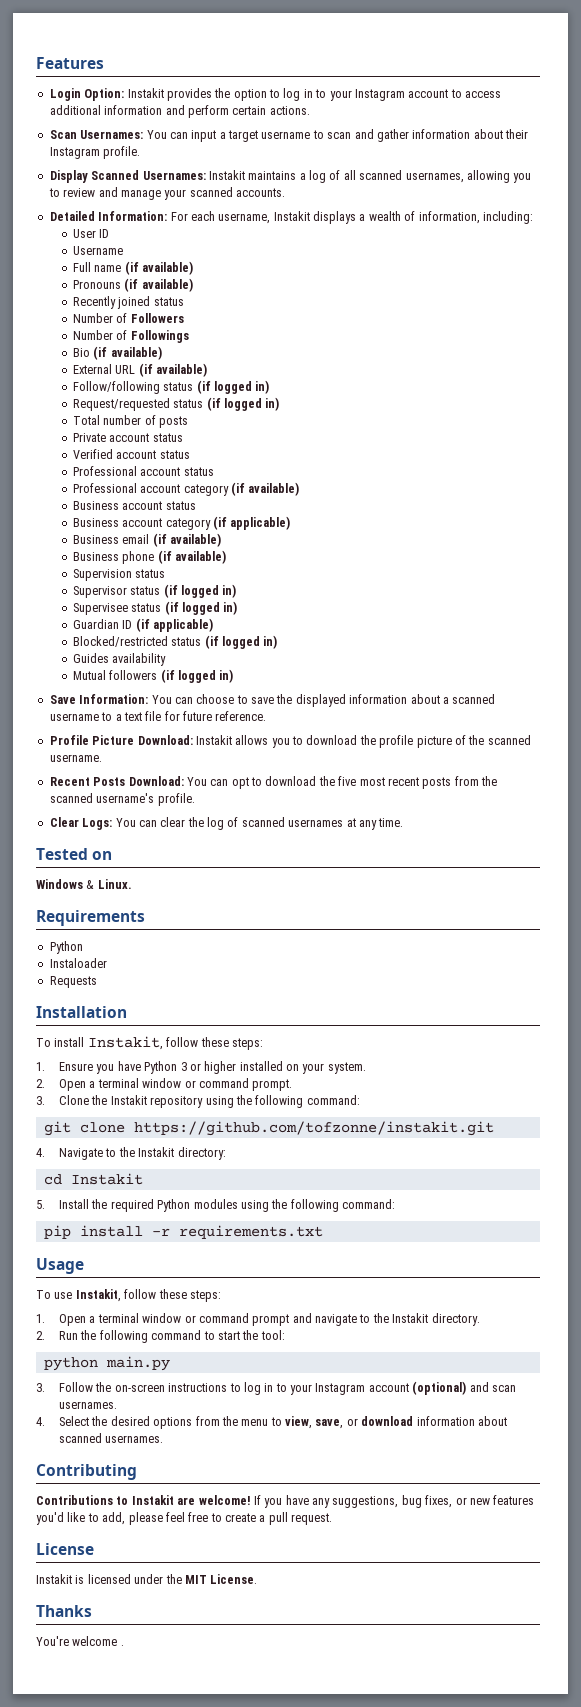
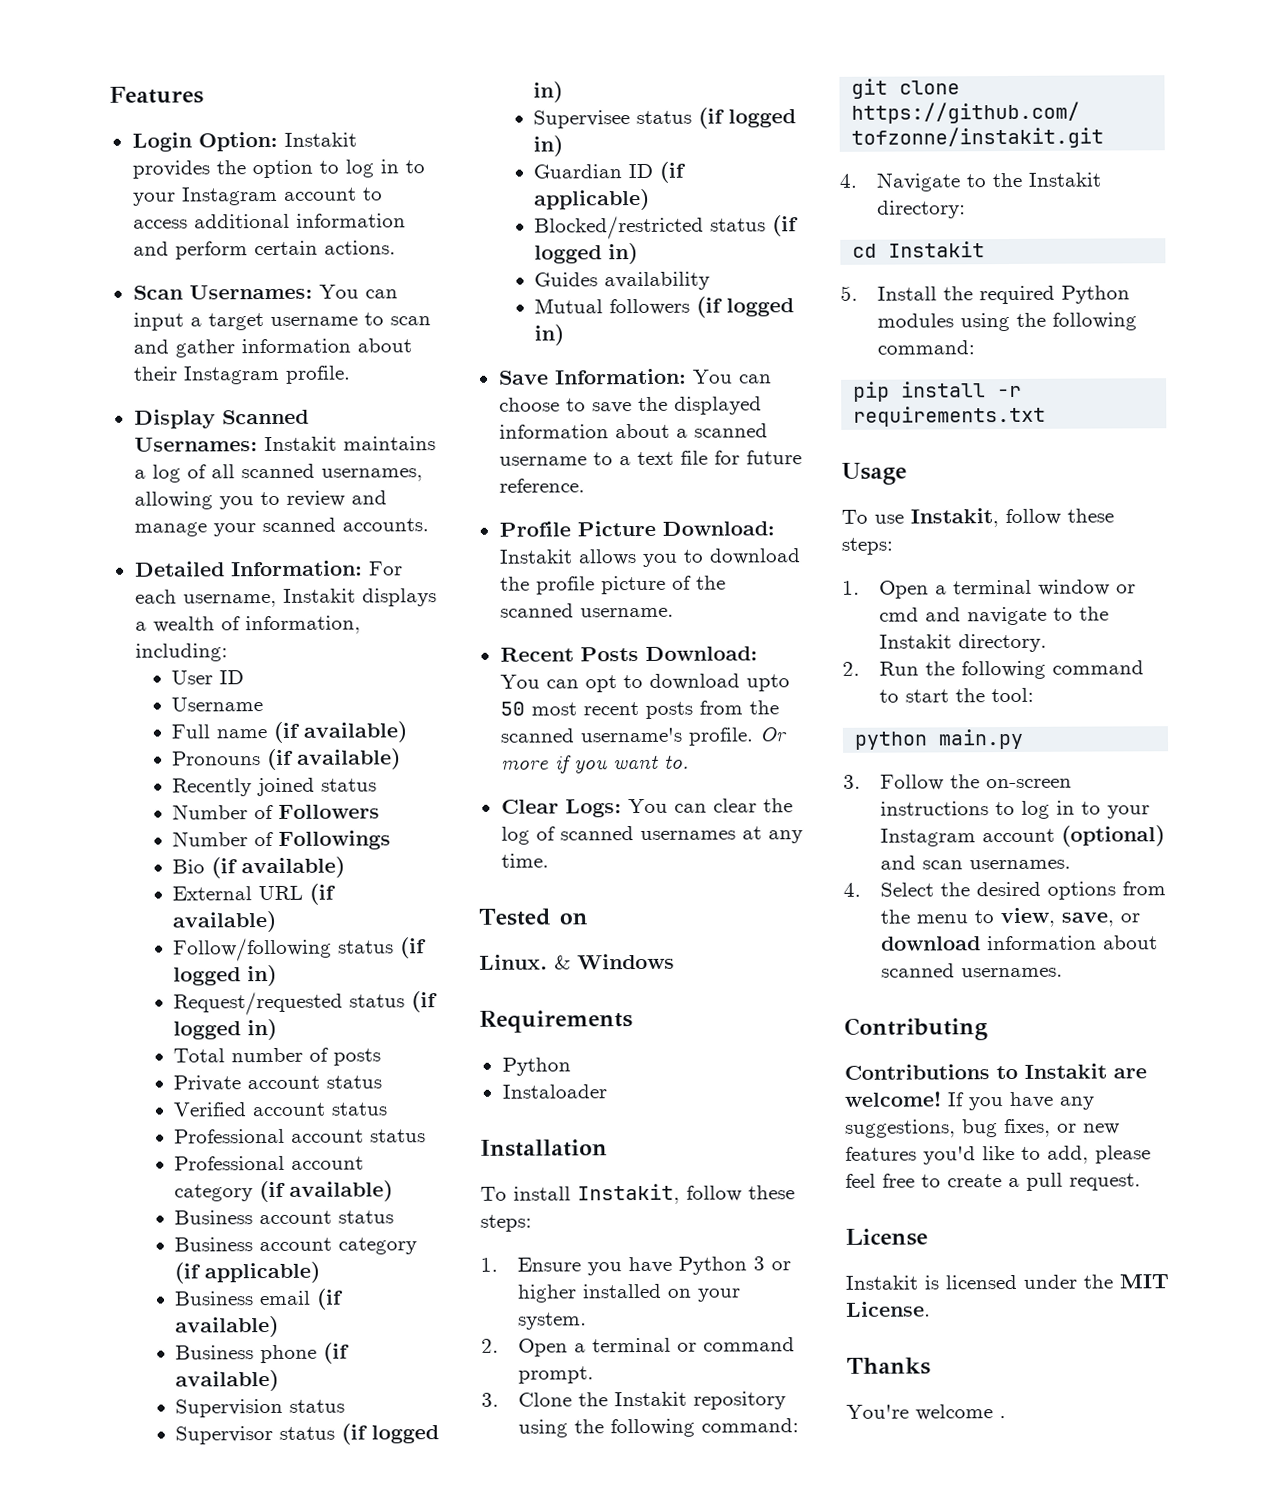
[318,776,357,786] the five -> [745,674,790,692] [499,701,525,716] upto 50
(195, 799) none -> [758,727,787,742] [500,754,689,774] Or more if you want to.
(113, 855) none -> [479,954,571,970] Linux. &
[86,879,132,889] & Linux. -> (675, 961) none
[49,976,97,988] // Requests -> (607, 1091) none
[142,1078,182,1088] window -> (671, 1345) none
[198,1313,290,1326] command prompt -> [878,607,919,622] cmd

